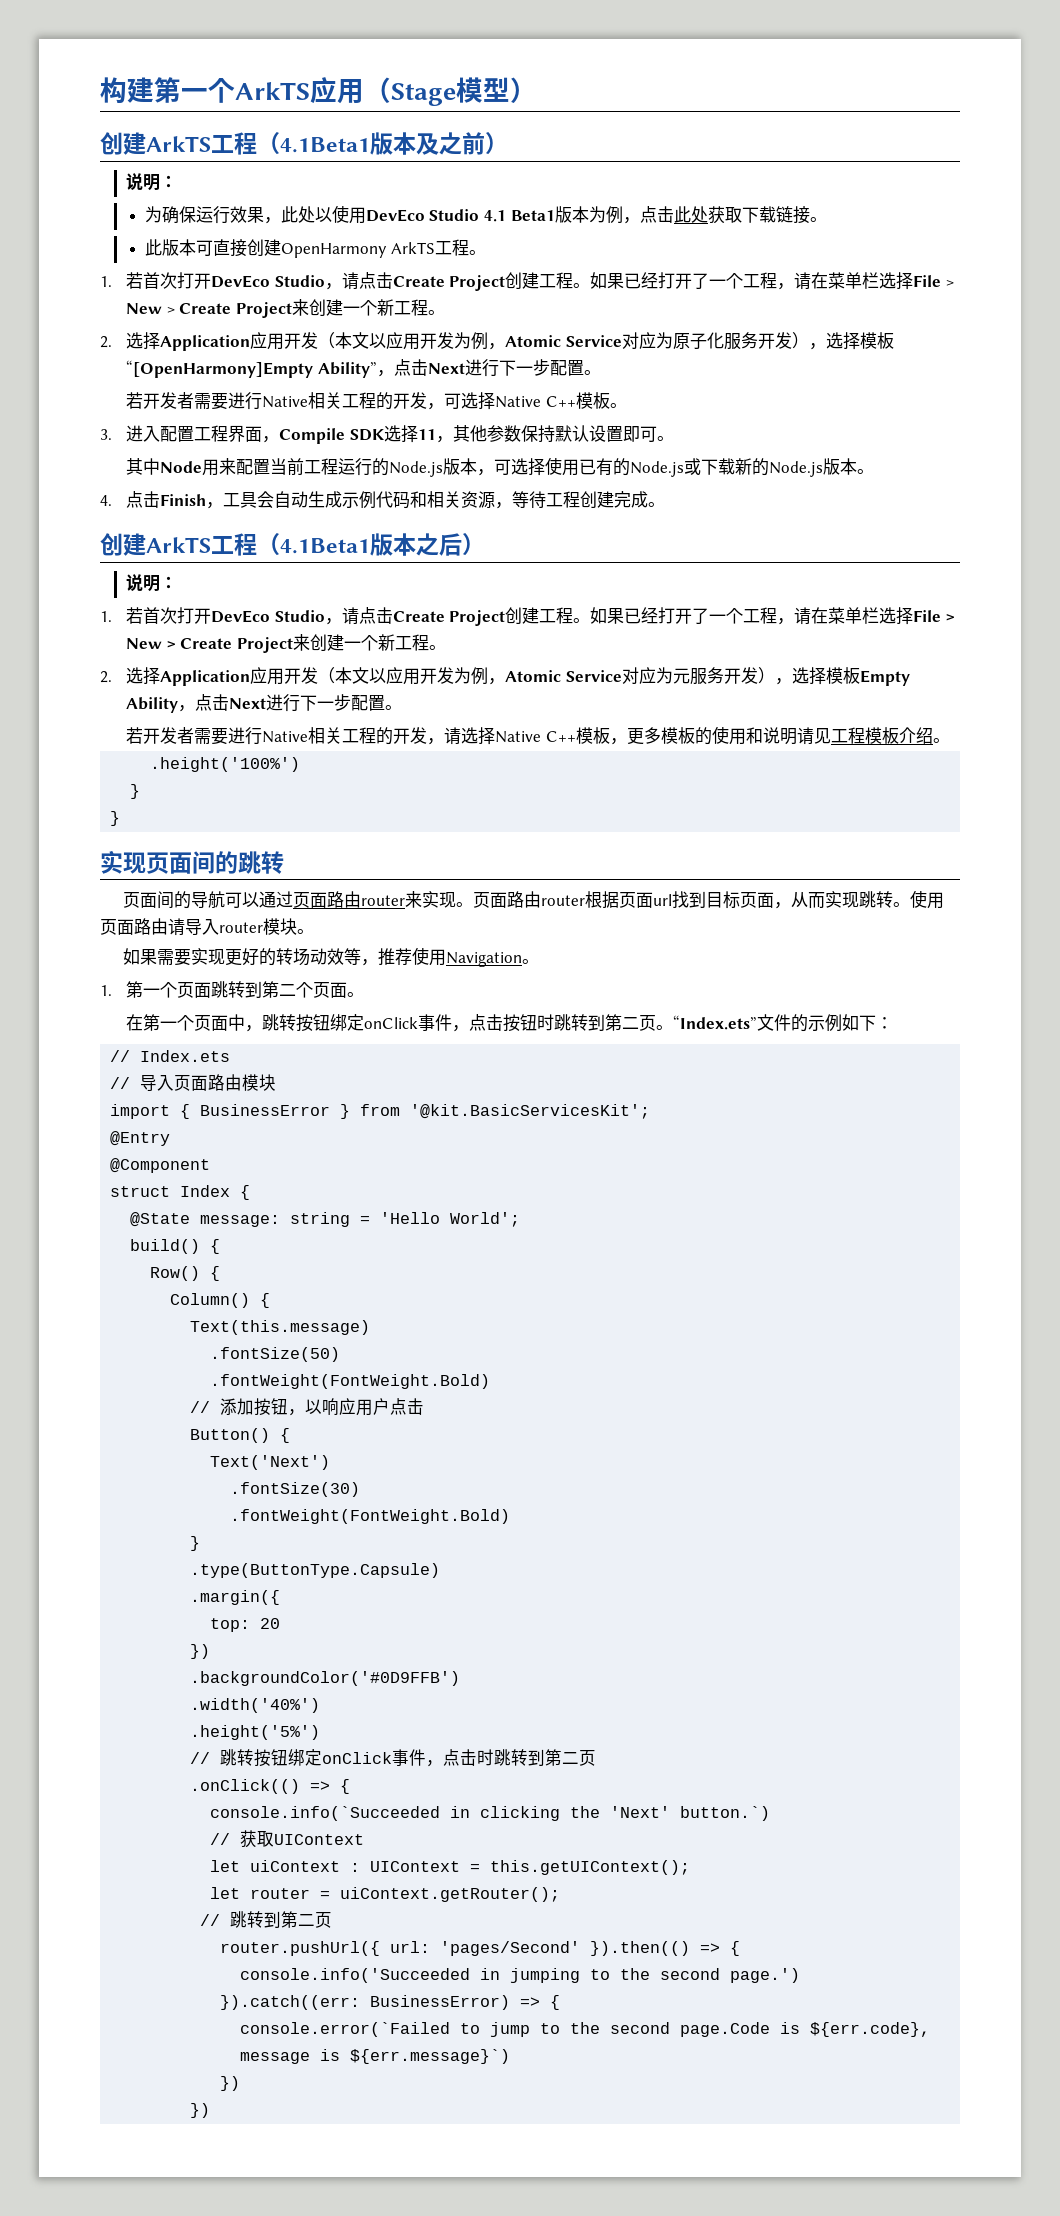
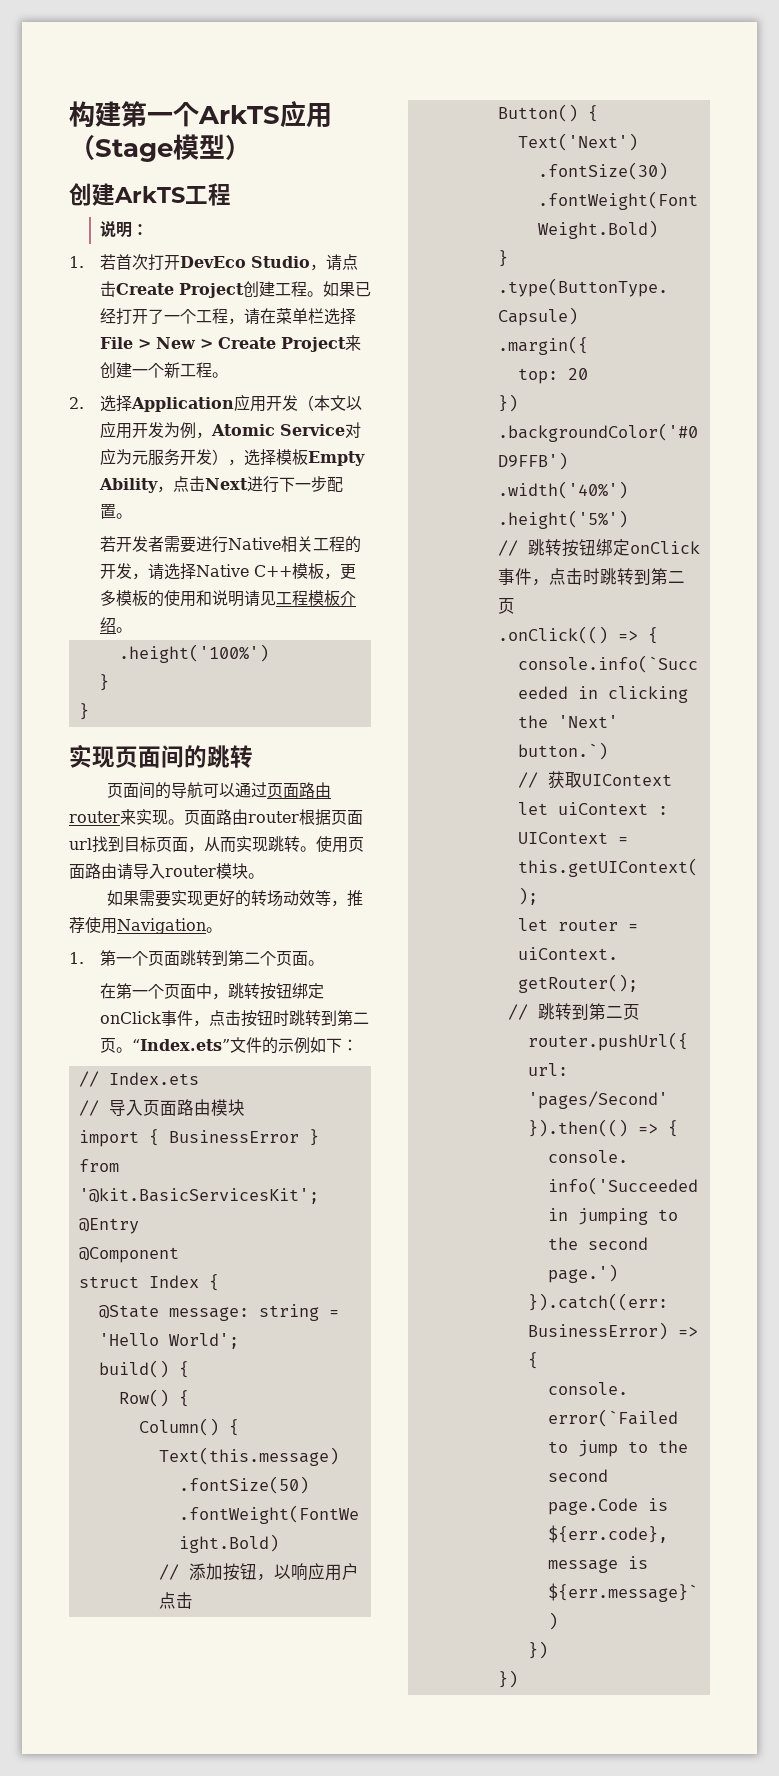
[257,132,508,155] [126,173,178,191] [144,205,827,224] [144,239,487,258] [100,272,954,291] [126,299,445,318] [100,332,894,351] [126,359,601,378] [126,392,627,410] [100,425,674,444] [126,457,875,477] [100,491,666,509] [100,533,485,556] （4.1Beta1版本及之前） // 说明： // 为确保运行效果，此处以使用DevEco Studio 4.1 Beta1版本为例，点击此处获取下载链接。 // 此版本可直接创建OpenHarmony ArkTS工程。 // 1.若首次打开DevEco Studio，请点击Create Project创建工程。如果已经打开了一个工程，请在菜单栏选择File > New > Create Project来创建一个新工程。 // 2.选择Application应用开发（本文以应用开发为例，Atomic Service对应为原子化服务开发），选择模板“[OpenHarmony]Empty Ability”，点击Next进行下一步配置。 // 若开发者需要进行Native相关工程的开发，可选择Native C++模板。 // 3.进入配置工程界面，Compile SDK选择11，其他参数保持默认设置即可。 // 其中Node用来配置当前工程运行的Node.js版本，可选择使用已有的Node.js或下载新的Node.js版本。 // 4.点击Finish，工具会自动生成示例代码和相关资源，等待工程创建完成。 // 创建ArkTS工程（4.1Beta1版本之后） -> (231, 194) none

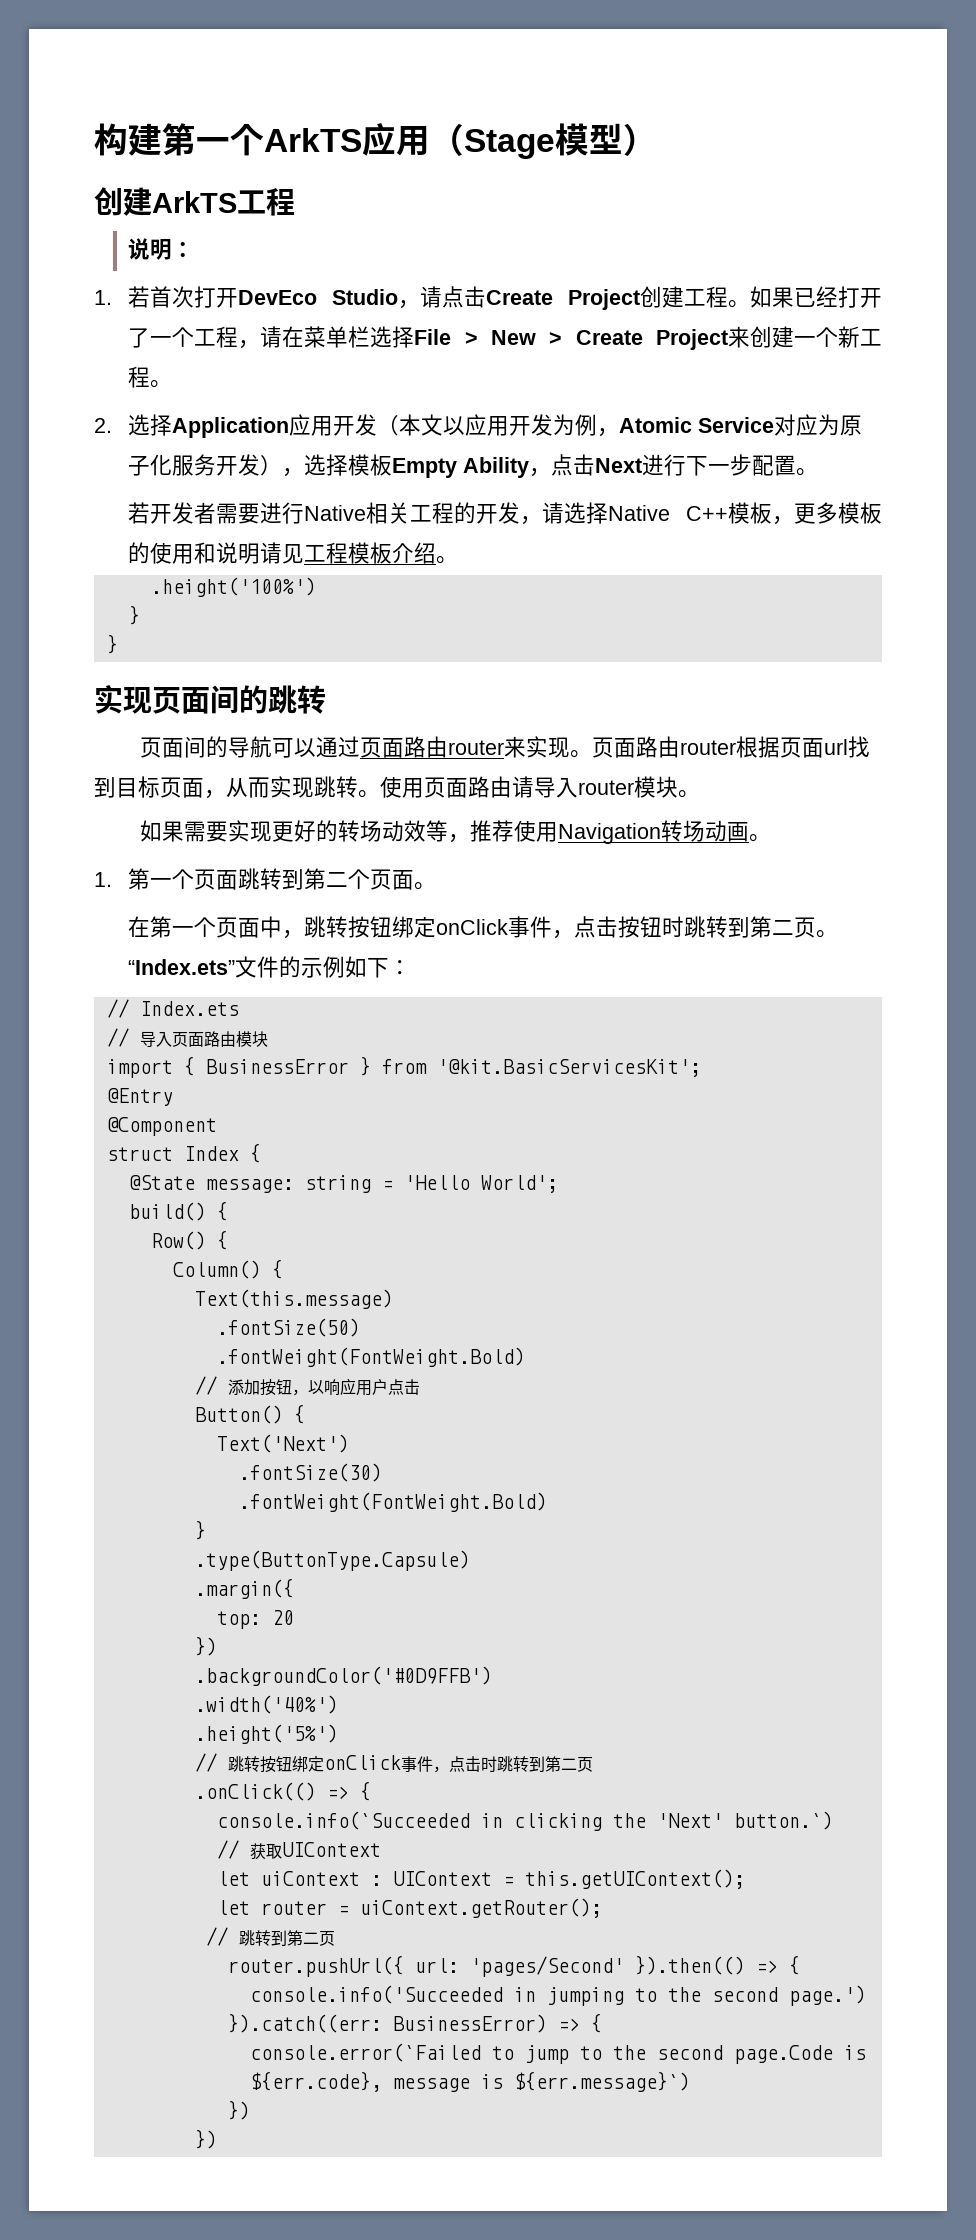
[131,450,148,465] 元 -> [840,415,863,436] [128,454,173,476] 原子化
(206, 926) none -> [660,820,749,842] 转场动画

